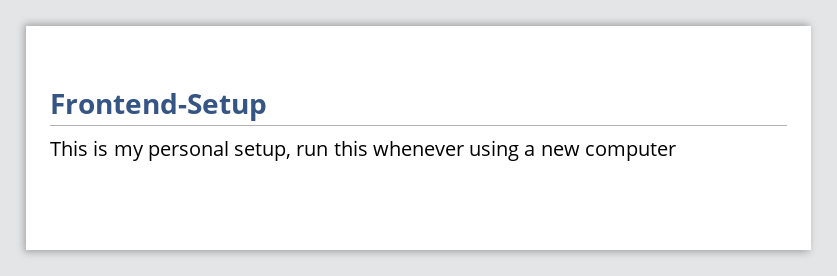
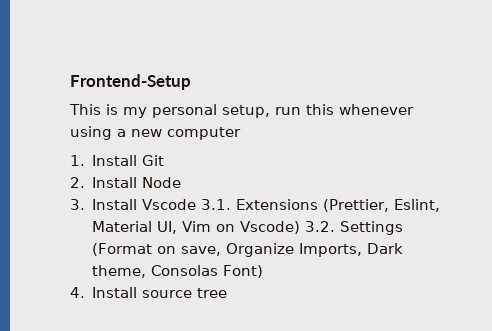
(676, 152) none -> [70,155,165,166] [70,177,182,188] [70,199,441,212] [92,221,404,235] [92,243,404,257] [92,265,264,278] [70,287,228,298] // 1. Install Git // 2. Install Node // 3. Install Vscode 3.1. Extensions (Prettier, Eslint, Material UI, Vim on Vscode) 3.2. Settings (Format on save, Organize Imports, Dark theme, Consolas Font) // 4. Install source tree

